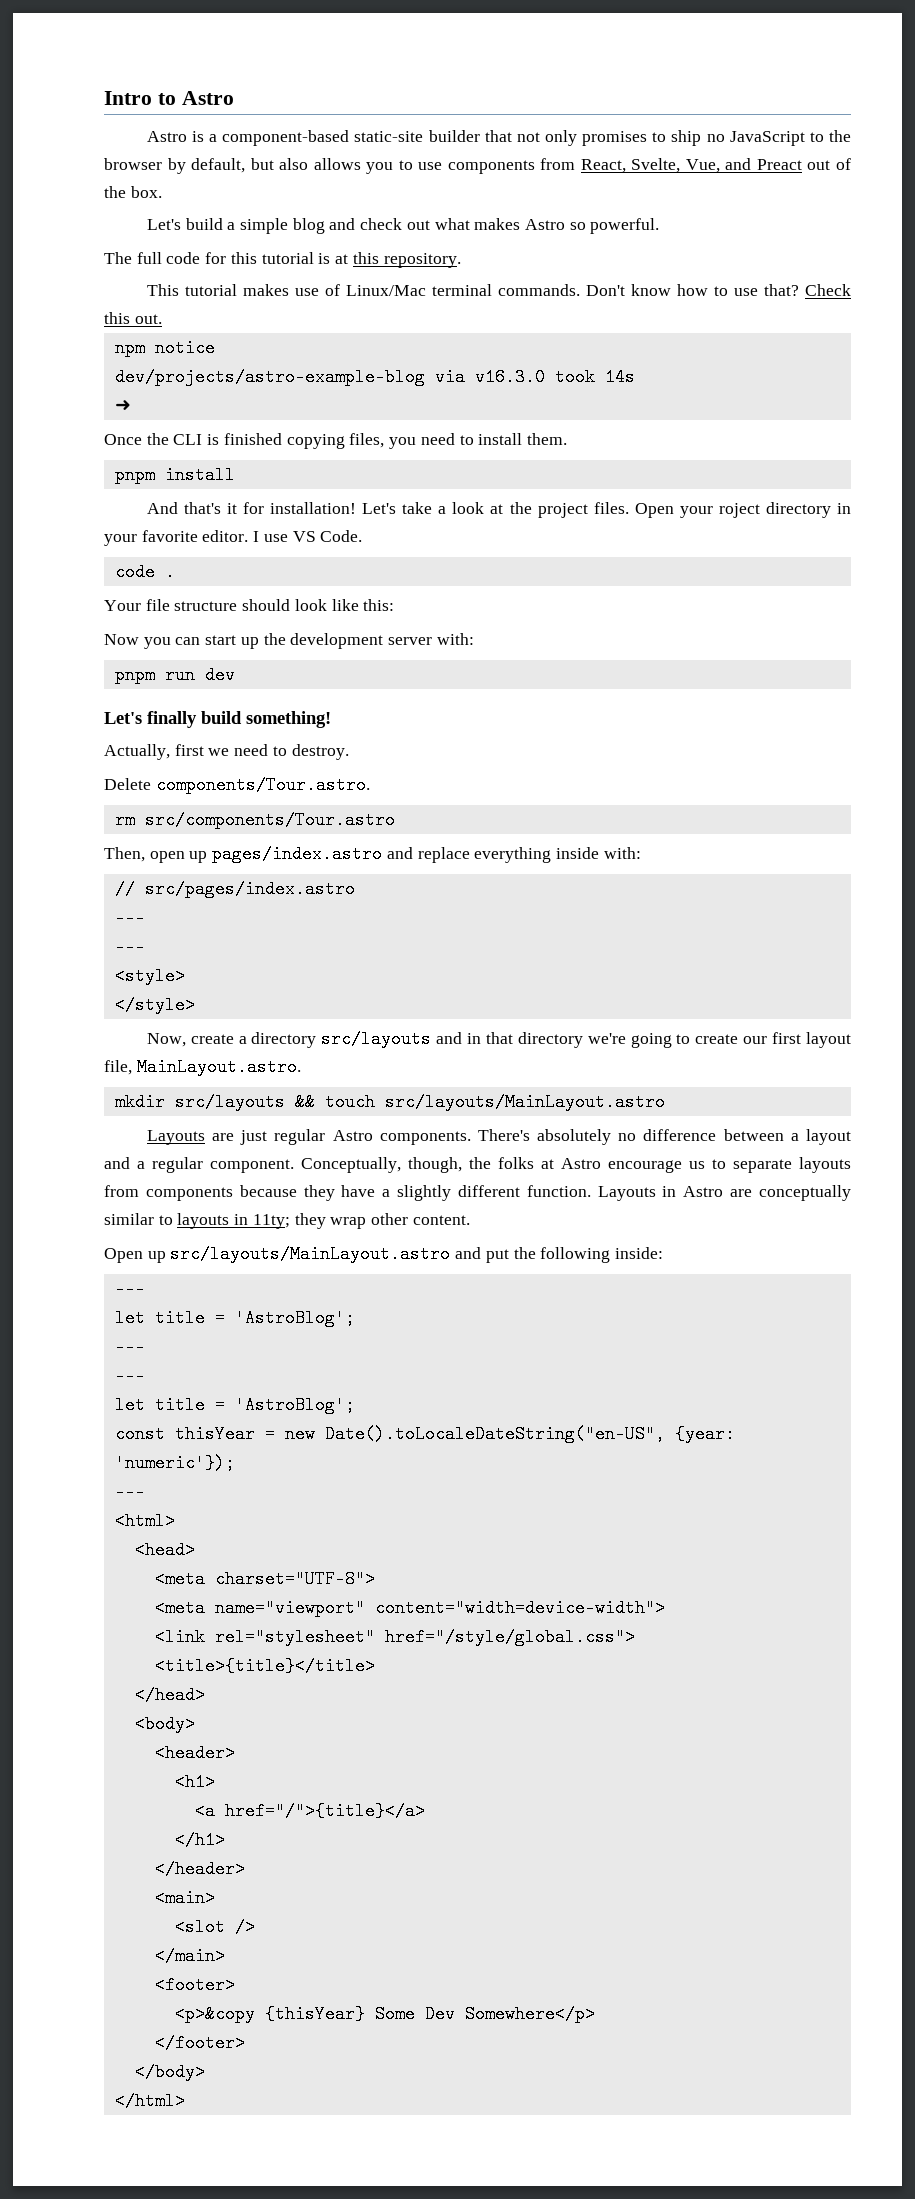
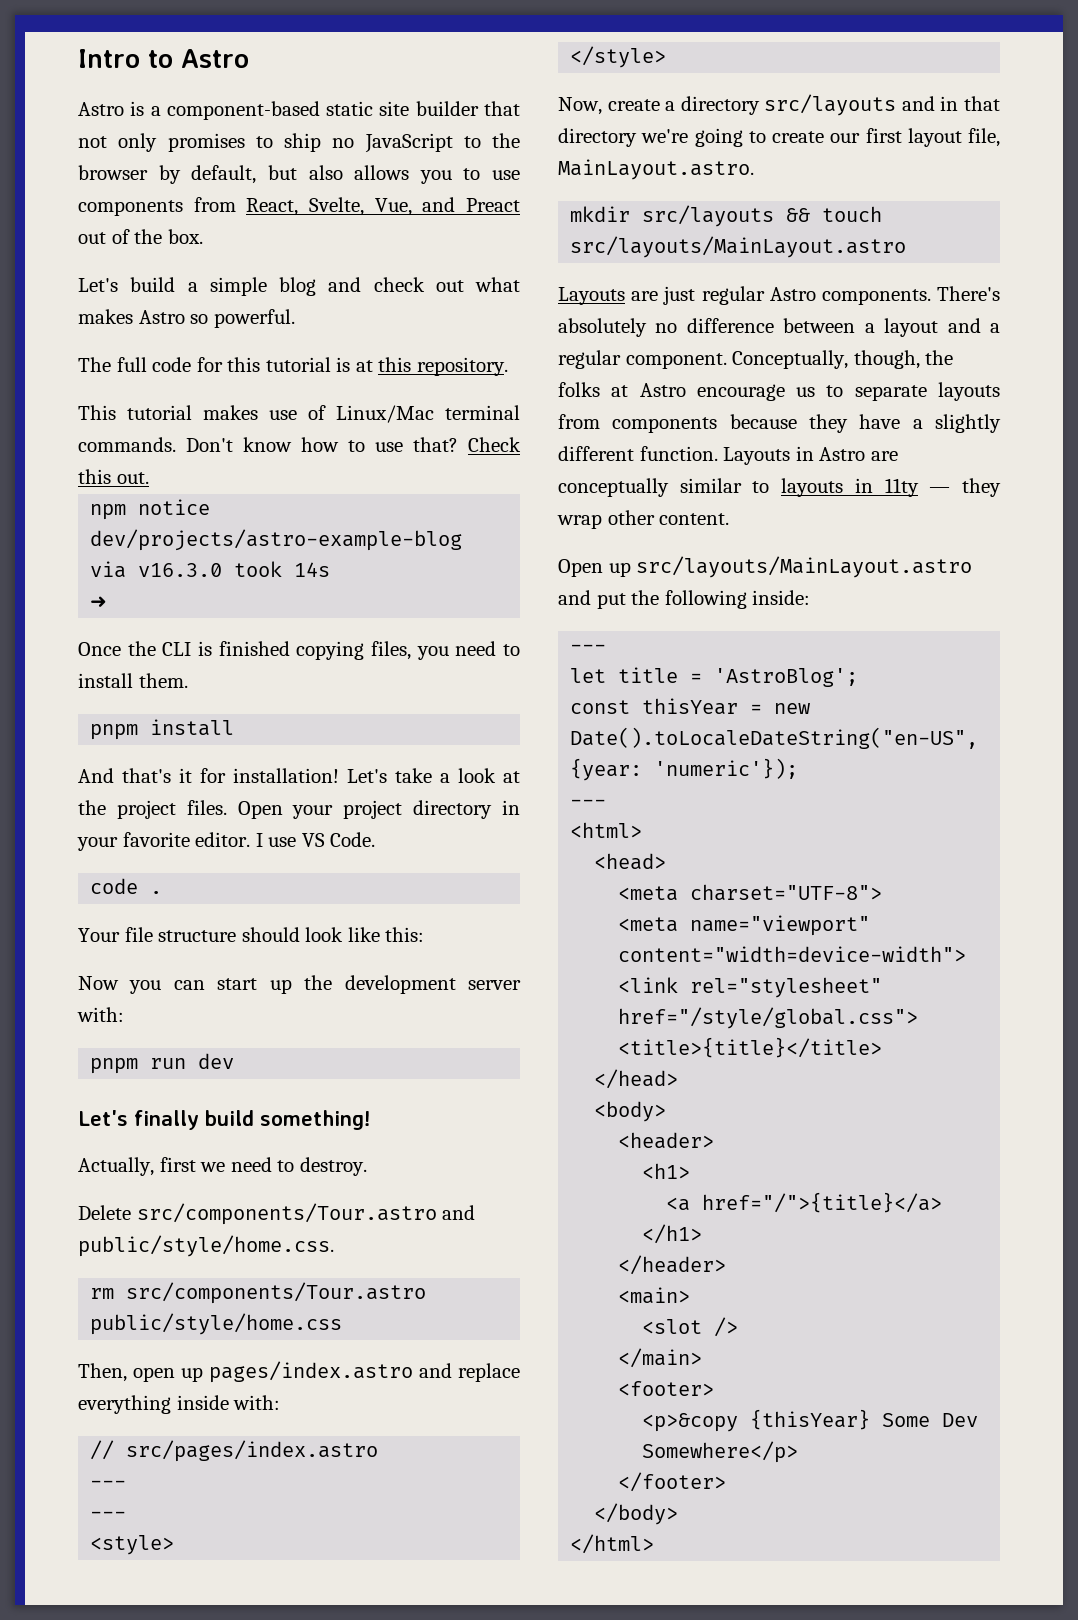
[354,131,424,142] static-site -> [326,101,410,116] static site
[718,503,760,518] roject -> [343,800,403,819] project
[155,776,370,794] components/Tour.astro. -> [136,1203,476,1225] [78,1235,334,1257] src/components/Tour.astro and public/style/home.css.
(395, 820) none -> [90,1313,343,1335] public/style/home.css
[252,1214,290,1229] 11ty; -> [884,478,951,497] 11ty —
[114,1338,145,1356] [114,1367,145,1385] [114,1396,355,1414] // --- // --- // let title = 'AstroBlog'; -> (859, 677) none

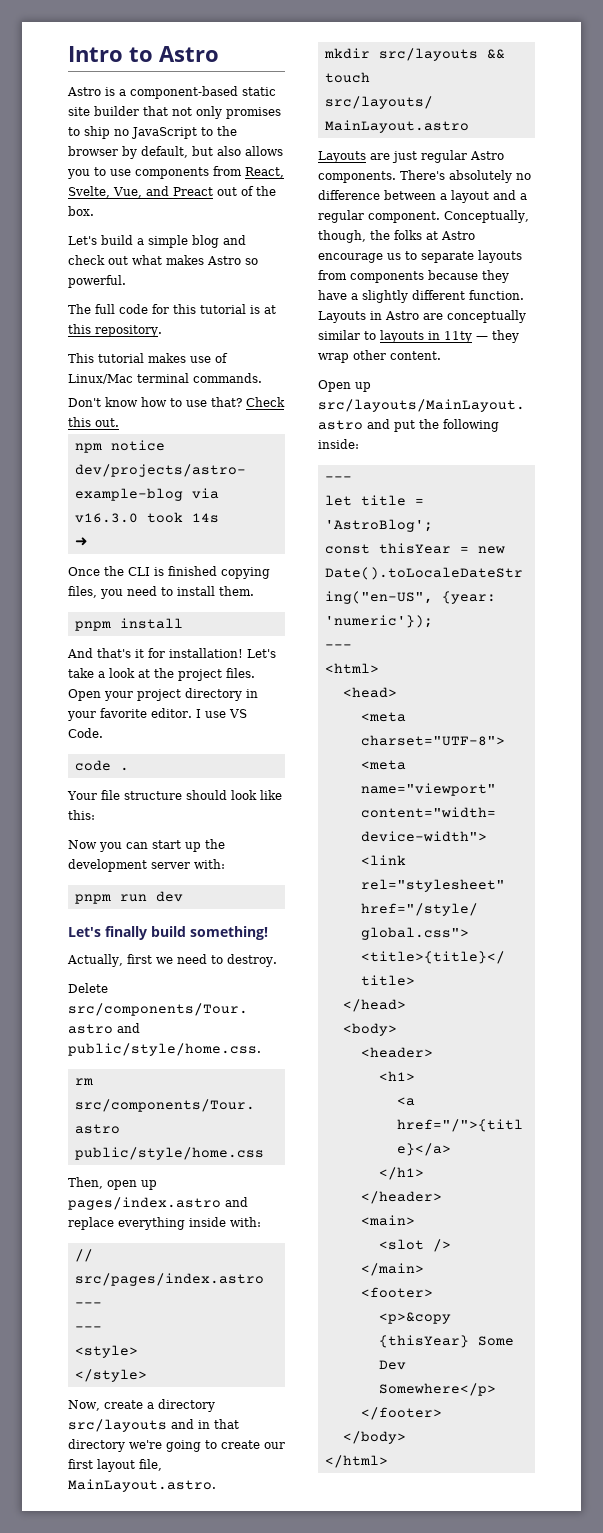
(176, 444) none -> (262, 378) //

